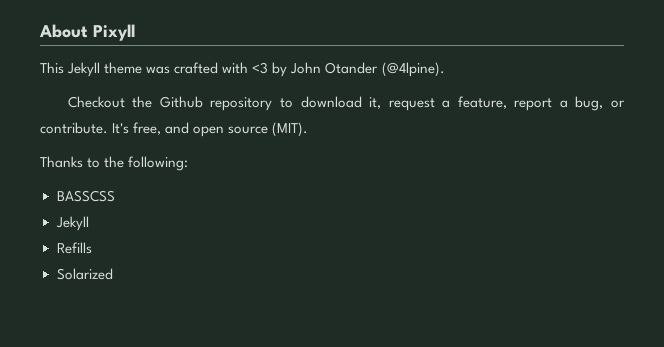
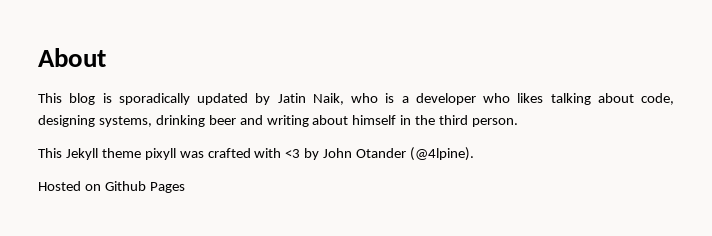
[93,24,135,41] Pixyll -> [38,93,674,105] [38,115,519,127] // This blog is sporadically updated by Jatin Naik, who is a developer who likes talking about code, designing systems, drinking beer and writing about himself in the third person.
(143, 68) none -> [144,148,176,160] pixyll
[67,96,625,111] [40,122,309,137] [40,156,189,171] [56,190,115,202] [55,216,89,231] [56,242,92,254] [56,268,113,280] Checkout the Github repository to download it, request a feature, report a bug, or contribute. It's free, and open source (MIT). // Thanks to the following: // BASSCSS // Jekyll // Refills // Solarized -> [38,181,185,193] Hosted on Github Pages

